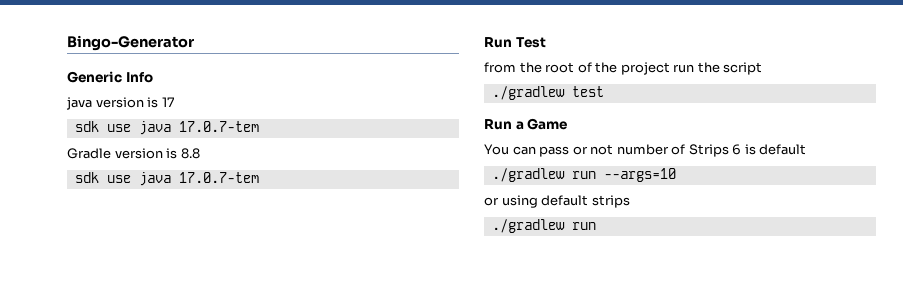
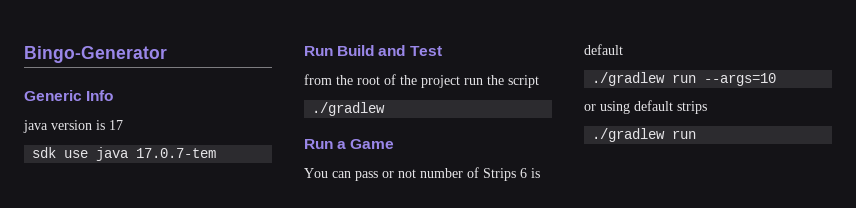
[67,148,200,159] [74,172,259,186] [484,37,512,48] // Gradle version is 8.8 // sdk use java 17.0.7-tem // Run -> [304,45,406,56] // Run Build and
[571,86,604,97] test -> (386, 109) none

